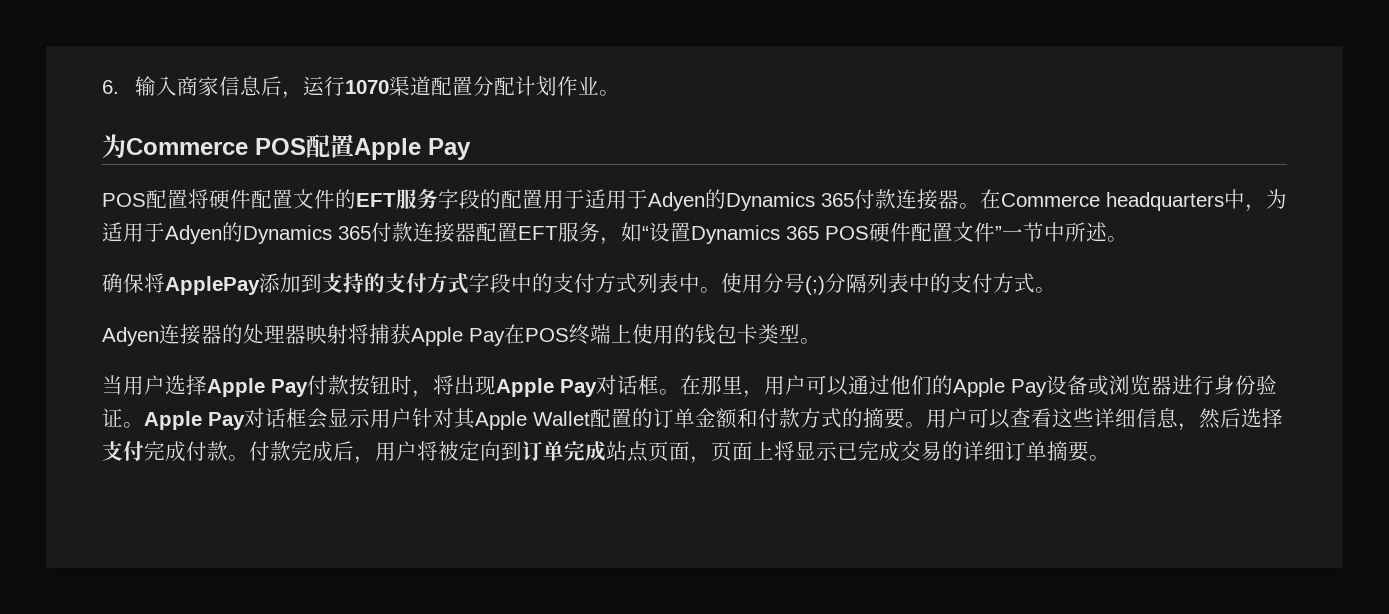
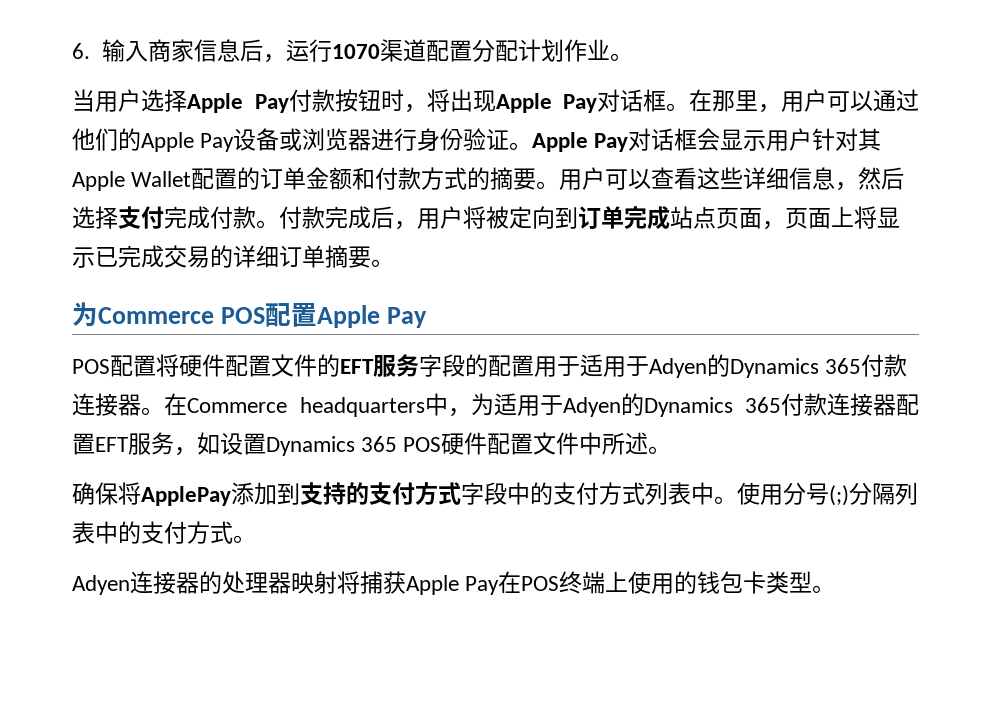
[102,134,471,160] [102,189,1287,212] [102,222,1128,245] [102,272,1056,295] [102,324,821,346] // 为Commerce POS配置Apple Pay // POS配置将硬件配置文件的EFT服务字段的配置用于适用于Adyen的Dynamics 365付款连接器。在Commerce headquarters中，为适用于Adyen的Dynamics 365付款连接器配置EFT服务，如“设置Dynamics 365 POS硬件配置文件”一节中所述。 // 确保将ApplePay添加到支持的支付方式字段中的支付方式列表中。使用分号(;)分隔列表中的支付方式。 // Adyen连接器的处理器映射将捕获Apple Pay在POS终端上使用的钱包卡类型。 -> (633, 57) none
(1110, 458) none -> [72,302,427,328] [72,354,908,378] [72,393,919,417] [72,432,672,456] [72,482,918,506] [72,521,256,544] [72,571,836,595] // 为Commerce POS配置Apple Pay // POS配置将硬件配置文件的EFT服务字段的配置用于适用于Adyen的Dynamics 365付款连接器。在Commerce headquarters中，为适用于Adyen的Dynamics 365付款连接器配置EFT服务，如设置Dynamics 365 POS硬件配置文件中所述。 // 确保将ApplePay添加到支持的支付方式字段中的支付方式列表中。使用分号(;)分隔列表中的支付方式。 // Adyen连接器的处理器映射将捕获Apple Pay在POS终端上使用的钱包卡类型。

